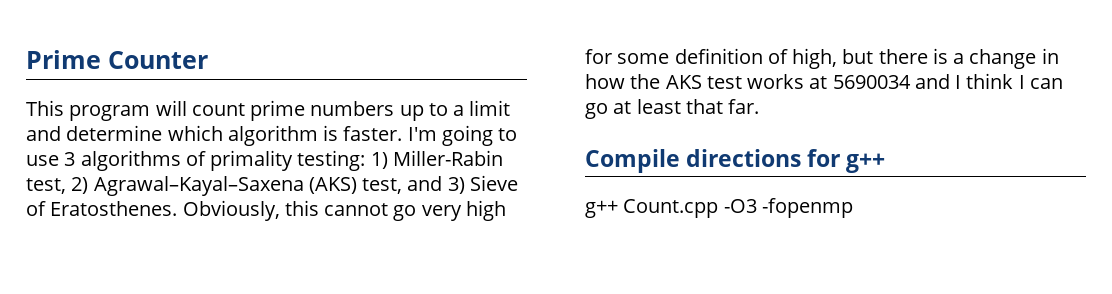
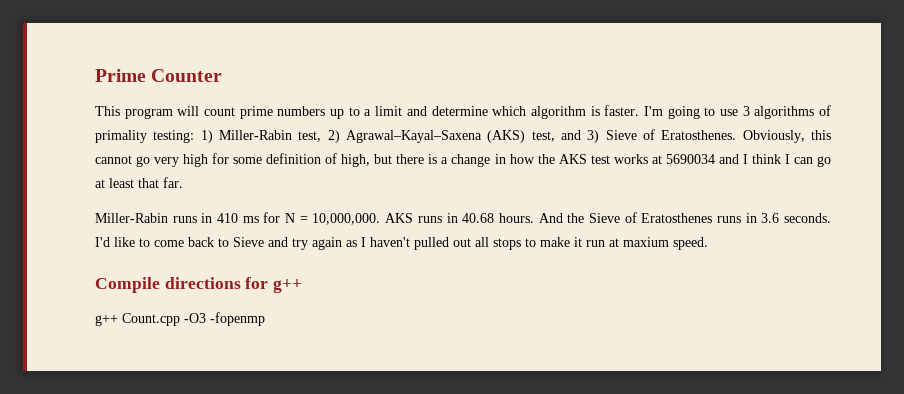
(760, 106) none -> [95,212,831,225] [95,237,708,250] // Miller-Rabin runs in 410 ms for N = 10,000,000. AKS runs in 40.68 hours. And the Sieve of Eratosthenes runs in 3.6 seconds. I'd like to come back to Sieve and try again as I haven't pulled out all stops to make it run at maxium speed.

